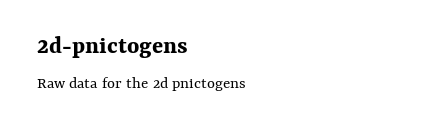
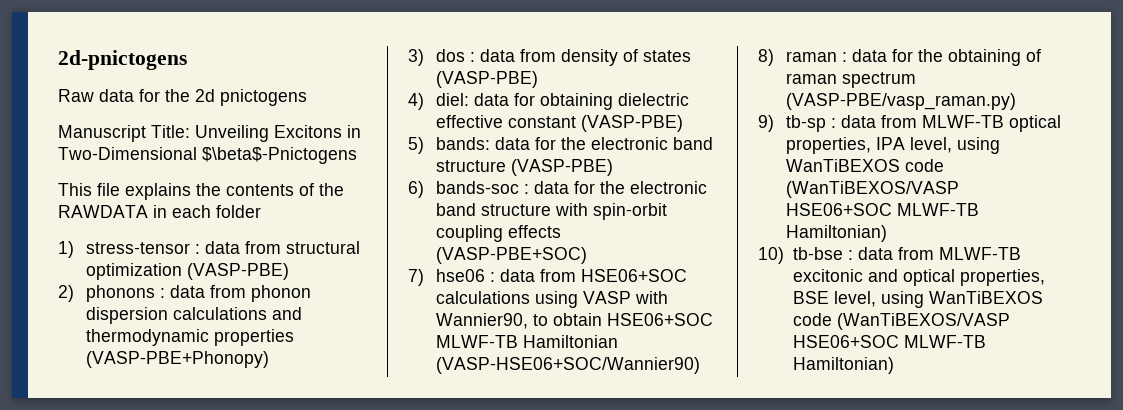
(247, 85) none -> [58,125,361,142] [58,147,357,164] [58,183,344,200] [58,205,261,218] [58,241,360,258] [85,263,289,280] [58,285,311,302] [85,307,302,324] [85,329,294,346] [85,351,269,368] [408,49,691,66] [435,71,538,88] [408,93,689,110] [435,115,683,132] [408,137,713,154] [435,159,613,176] [408,181,707,198] [435,203,667,220] [435,225,561,242] [435,247,587,264] [408,269,687,286] [435,291,668,308] [435,313,713,329] [435,335,618,348] [435,357,700,374] [758,49,1041,66] [785,72,916,88] [785,93,1016,110] [758,115,1061,132] [785,137,1000,154] [785,159,944,172] [785,181,959,198] [785,203,979,216] [785,225,887,242] [758,247,1021,264] [792,269,1045,286] [792,291,1043,308] [792,313,1010,330] [792,335,986,348] [792,357,894,374] // Manuscript Title: Unveiling Excitons in Two-Dimensional $\beta$-Pnictogens // This file explains the contents of the RAWDATA in each folder // 1) stress-tensor : data from structural optimization (VASP-PBE) // 2) phonons : data from phonon dispersion calculations and thermodynamic properties (VASP-PBE+Phonopy) // 3) dos : data from density of states (VASP-PBE) // 4) diel: data for obtaining dielectric effective constant (VASP-PBE) // 5) bands: data for the electronic band structure (VASP-PBE) // 6) bands-soc : data for the electronic band structure with spin-orbit coupling effects (VASP-PBE+SOC) // 7) hse06 : data from HSE06+SOC calculations using VASP with Wannier90, to obtain HSE06+SOC MLWF-TB Hamiltonian (VASP-HSE06+SOC/Wannier90) // 8) raman : data for the obtaining of raman spectrum (VASP-PBE/vasp_raman.py) // 9) tb-sp : data from MLWF-TB optical properties, IPA level, using WanTiBEXOS code (WanTiBEXOS/VASP HSE06+SOC MLWF-TB Hamiltonian) // 10) tb-bse : data from MLWF-TB excitonic and optical properties, BSE level, using WanTiBEXOS code (WanTiBEXOS/VASP HSE06+SOC MLWF-TB Hamiltonian)

